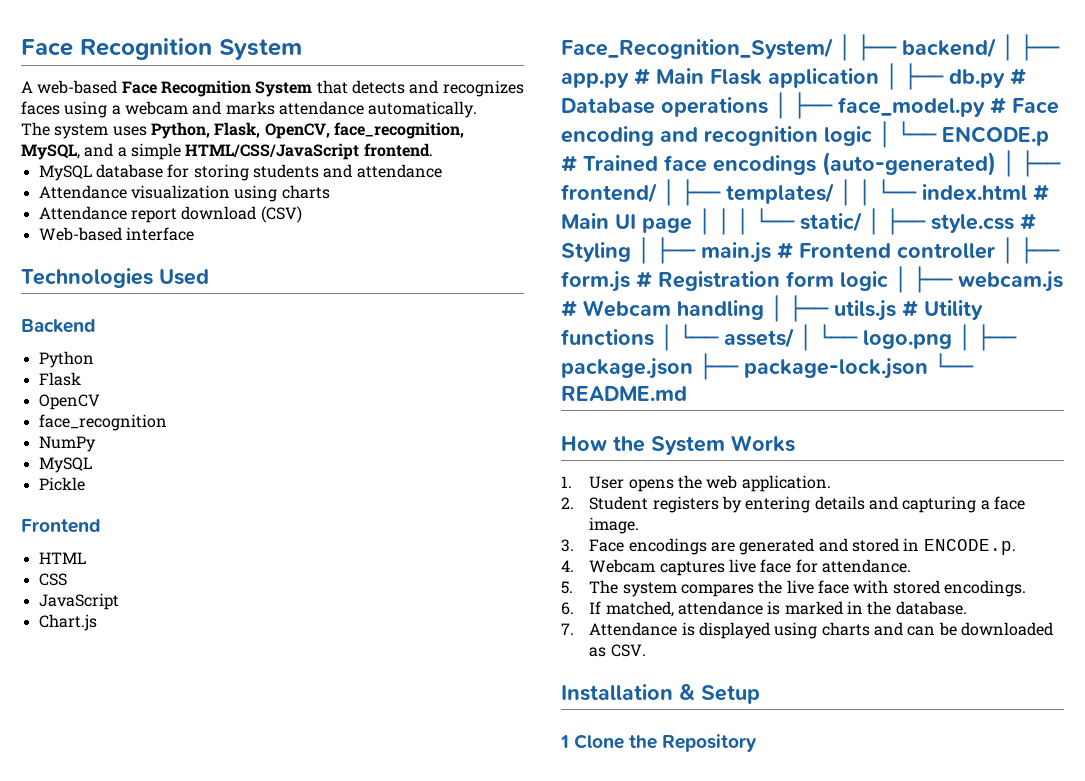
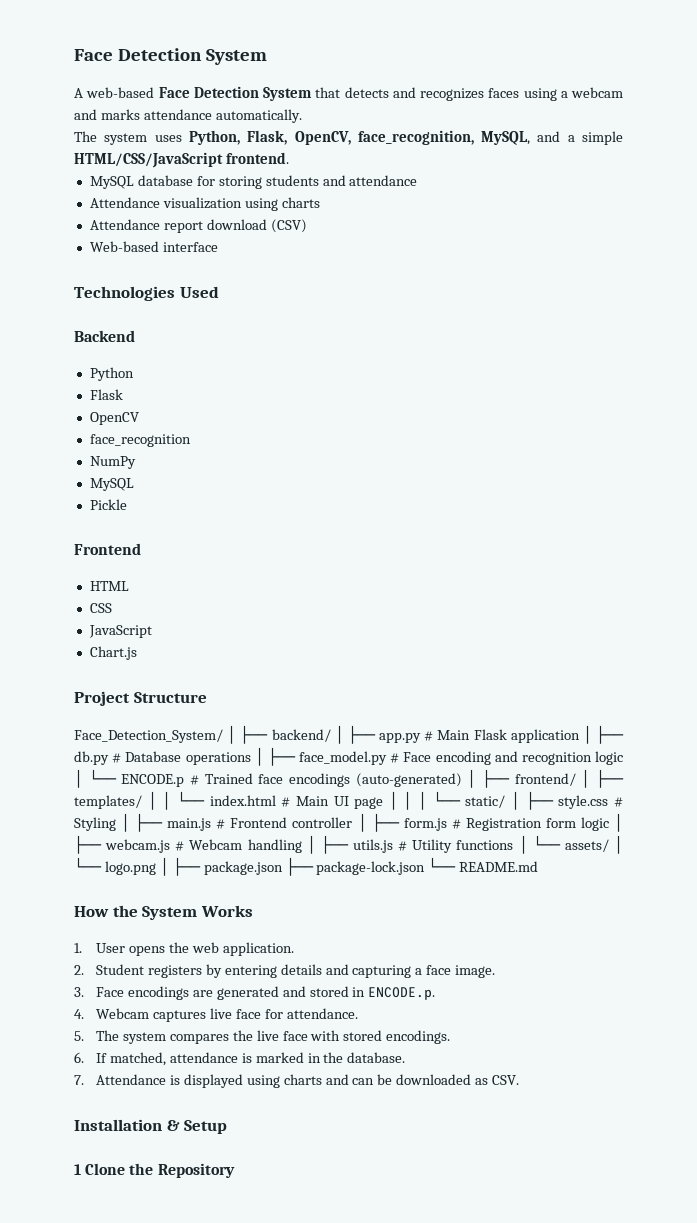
[21,38,212,60] Face Recognition -> [74,48,202,61] Face Detection
[160,80,251,97] Recognition -> [193,86,259,98] Detection
[561,38,833,59] Face_Recognition_System/ -> [74,691,207,706] [74,729,223,743] Project Structure // Face_Detection_System/

